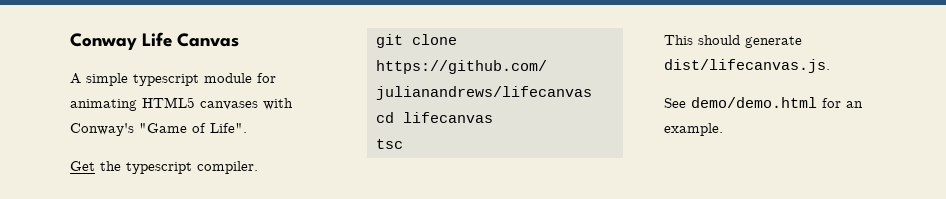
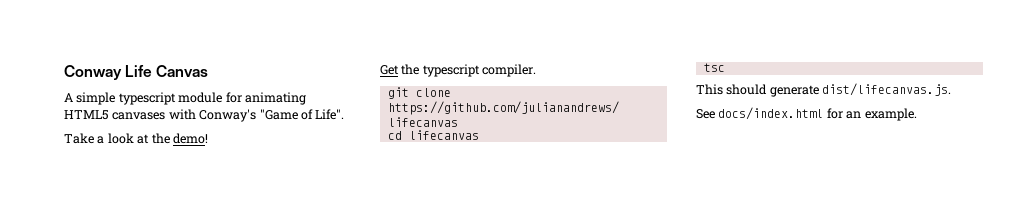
(247, 128) none -> [64,133,208,144] // Take a look at the demo!
[691,97,817,108] demo/demo.html -> [718,107,824,120] docs/index.html

